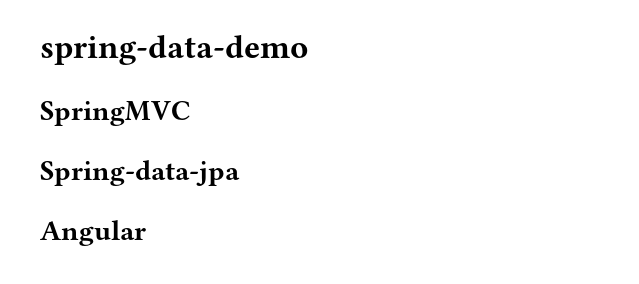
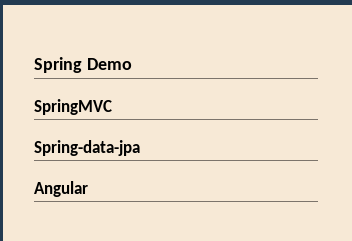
[40,35,308,65] spring-data-demo -> [34,57,132,73] Spring Demo

